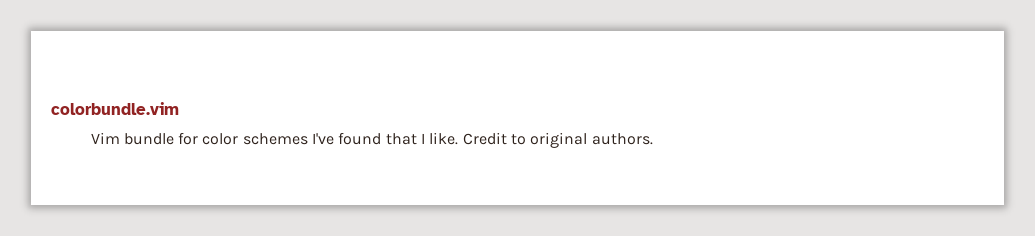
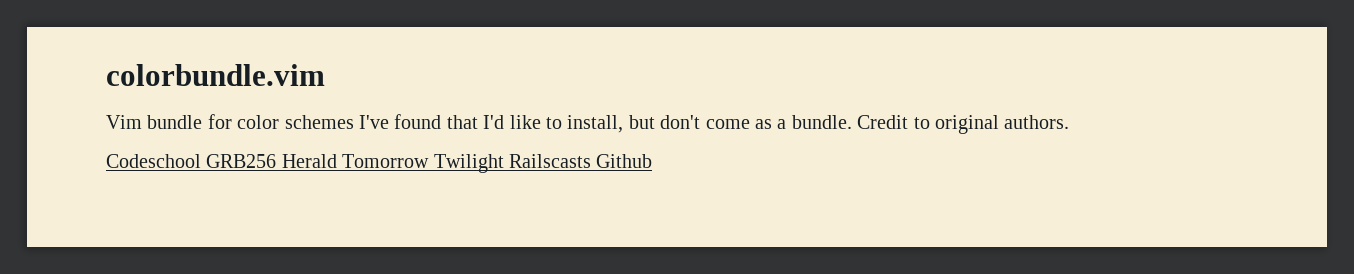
[421,132,653,148] I like. Credit to original authors. -> [483,115,1070,134] [106,154,653,173] I'd like to install, but don't come as a bundle. Credit to original authors. // Codeschool GRB256 Herald Tomorrow Twilight Railscasts Github

